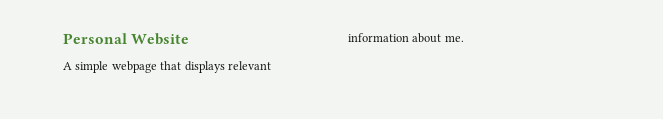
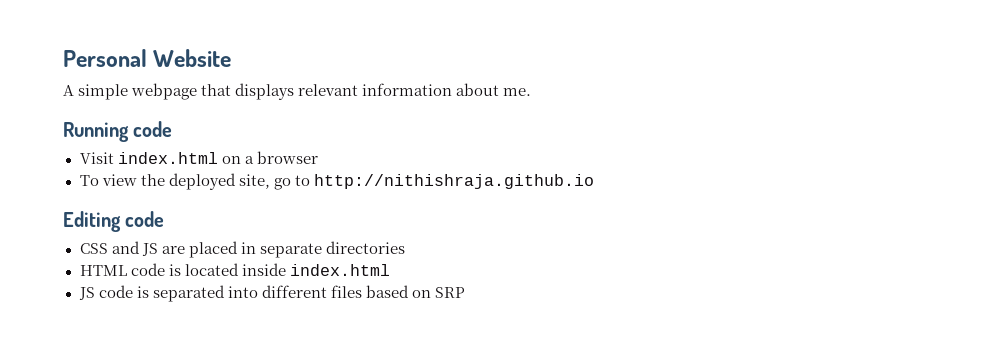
(464, 38) none -> [63,121,173,142] [79,151,318,164] [79,173,594,190] [63,211,165,232] [79,241,405,258] [79,263,390,276] [78,285,465,302] // Running code // Visit index.html on a browser // To view the deployed site, go to http://nithishraja.github.io // Editing code // CSS and JS are placed in separate directories // HTML code is located inside index.html // JS code is separated into different files based on SRP

